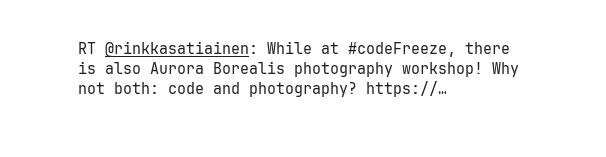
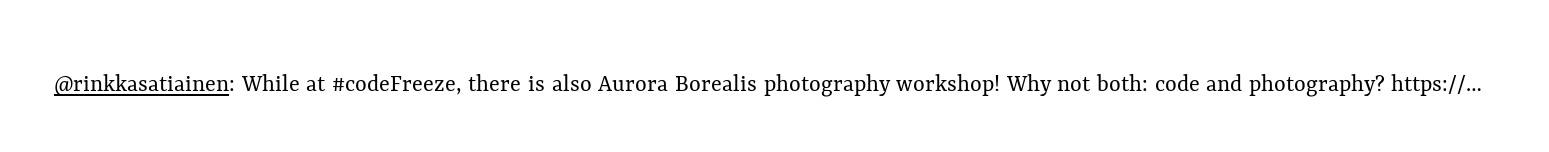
[78,42,96,54] RT -> (54, 85) none

